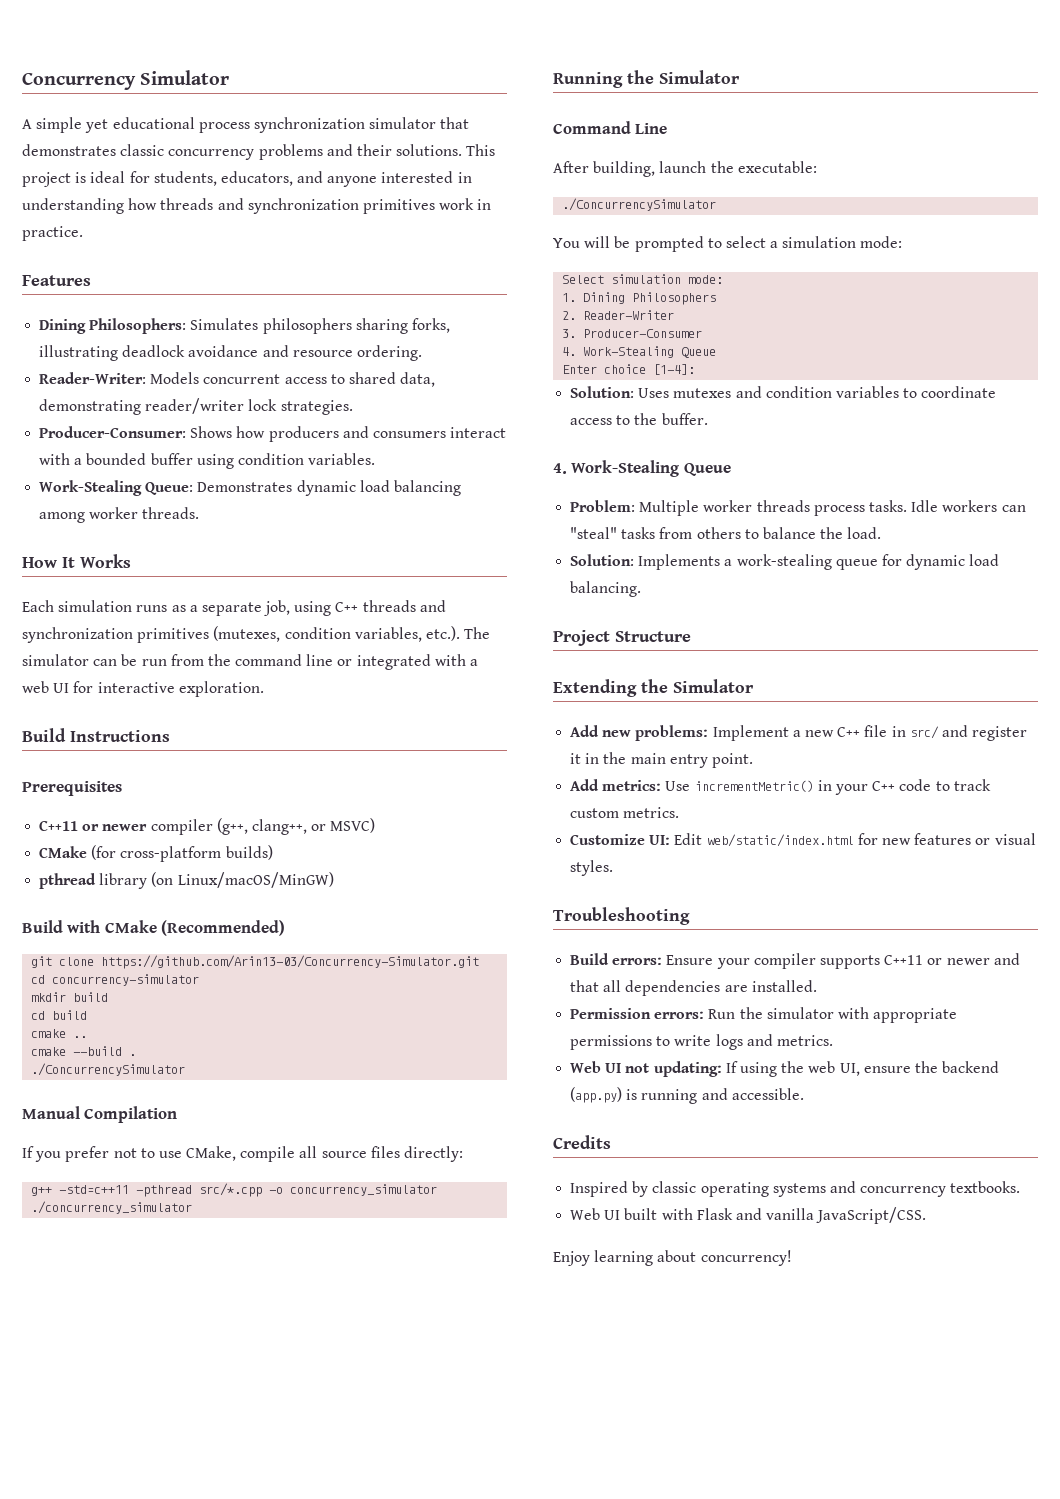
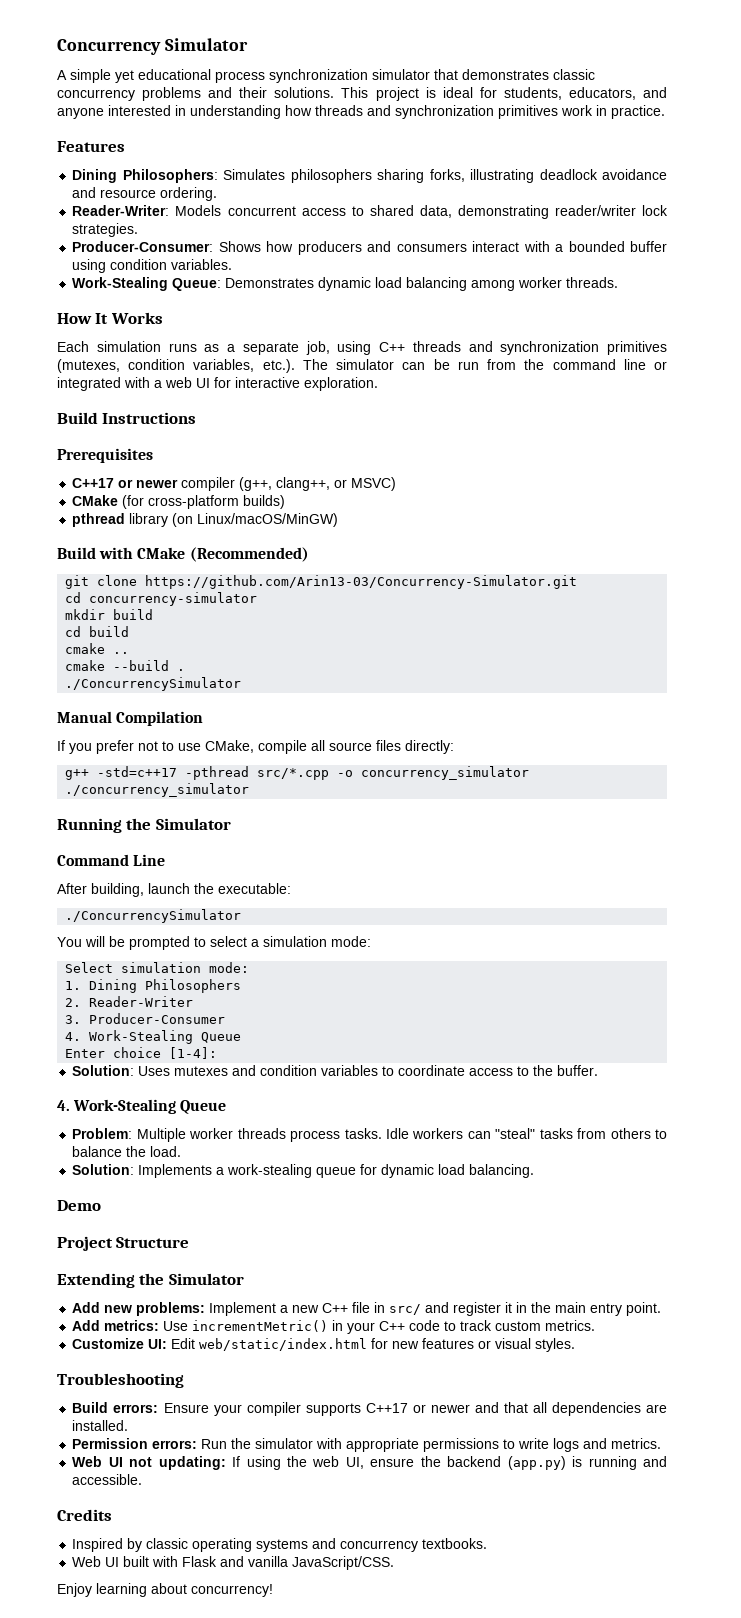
[39,820,79,831] C++11 -> [72,478,115,488] C++17
[59,1185,130,1194] -std=c++11 -> [97,766,178,777] -std=c++17
(642, 589) none -> [57,1200,101,1211] // Demo
[884,955,924,965] C++11 -> [365,1403,408,1413] C++17

